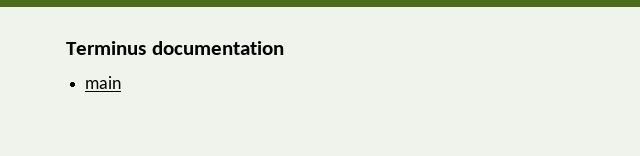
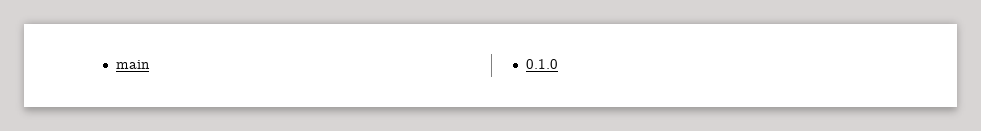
[66,41,284,55] [85,76,122,89] Terminus documentation // main -> [115,60,150,69] [525,59,558,69] main // 0.1.0

